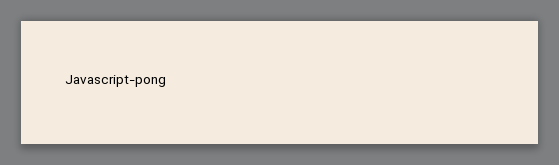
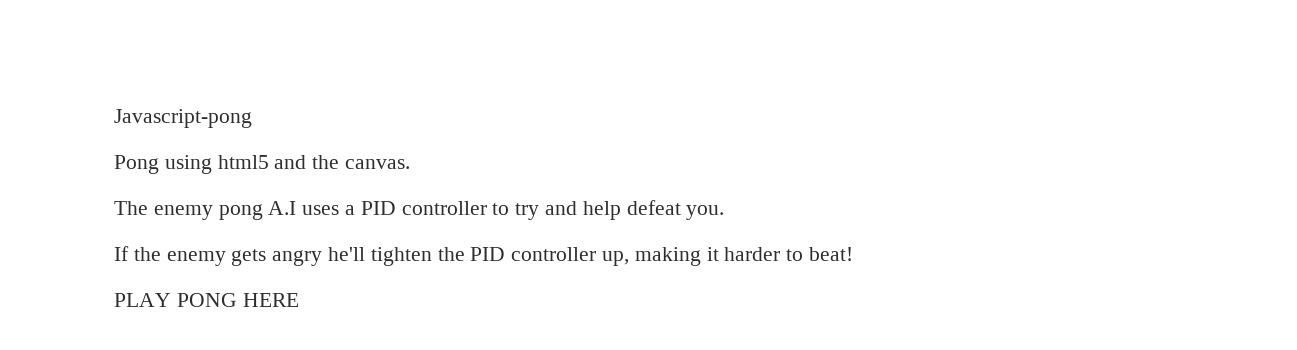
(166, 81) none -> [114,155,411,174] [114,200,725,220] [114,246,854,266] [114,293,299,307] // Pong using html5 and the canvas. // The enemy pong A.I uses a PID controller to try and help defeat you. // If the enemy gets angry he'll tighten the PID controller up, making it harder to beat! // PLAY PONG HERE

